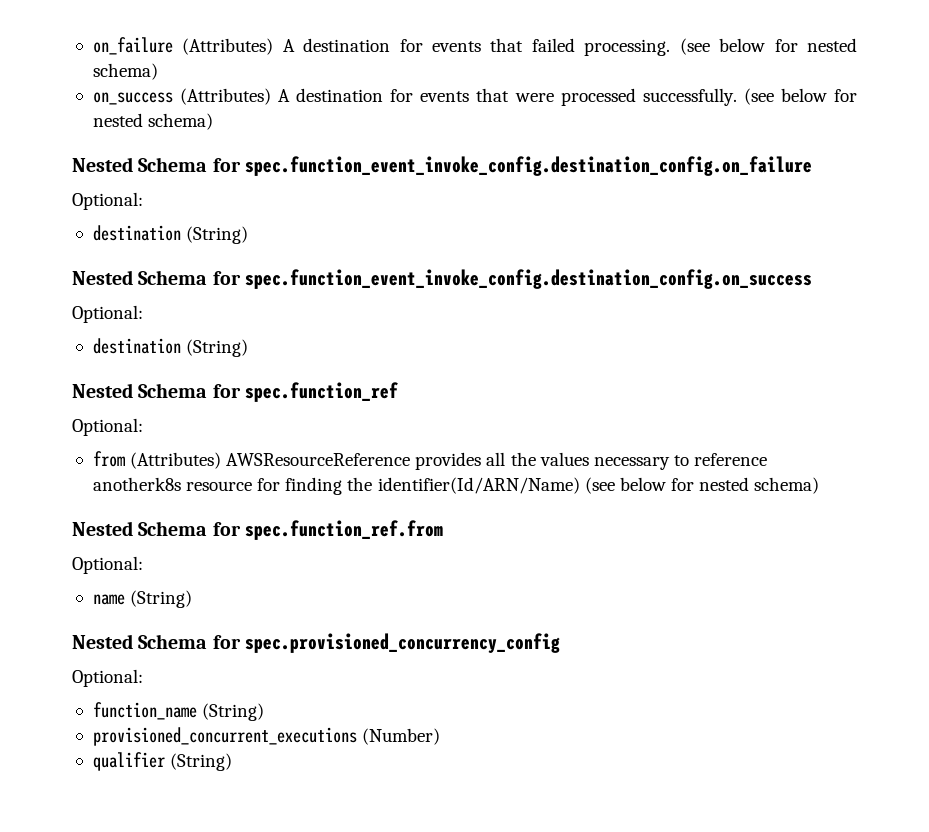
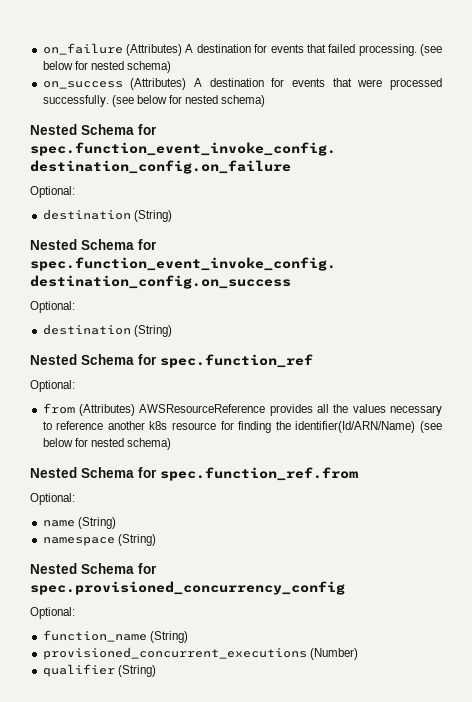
[92,477,181,491] anotherk8s -> [107,421,168,430] another k8s
(193, 599) none -> [42,534,156,546] // namespace (String)

